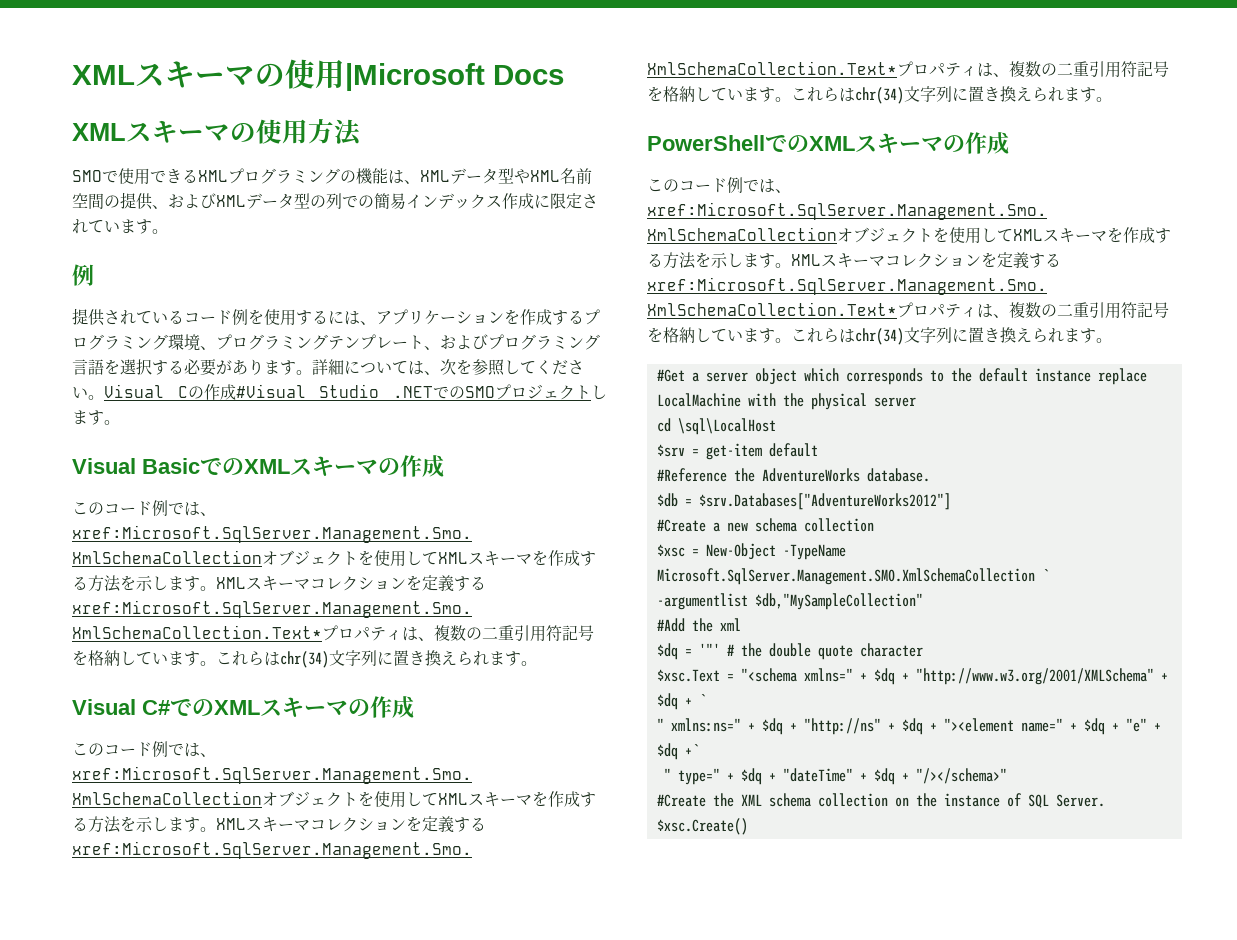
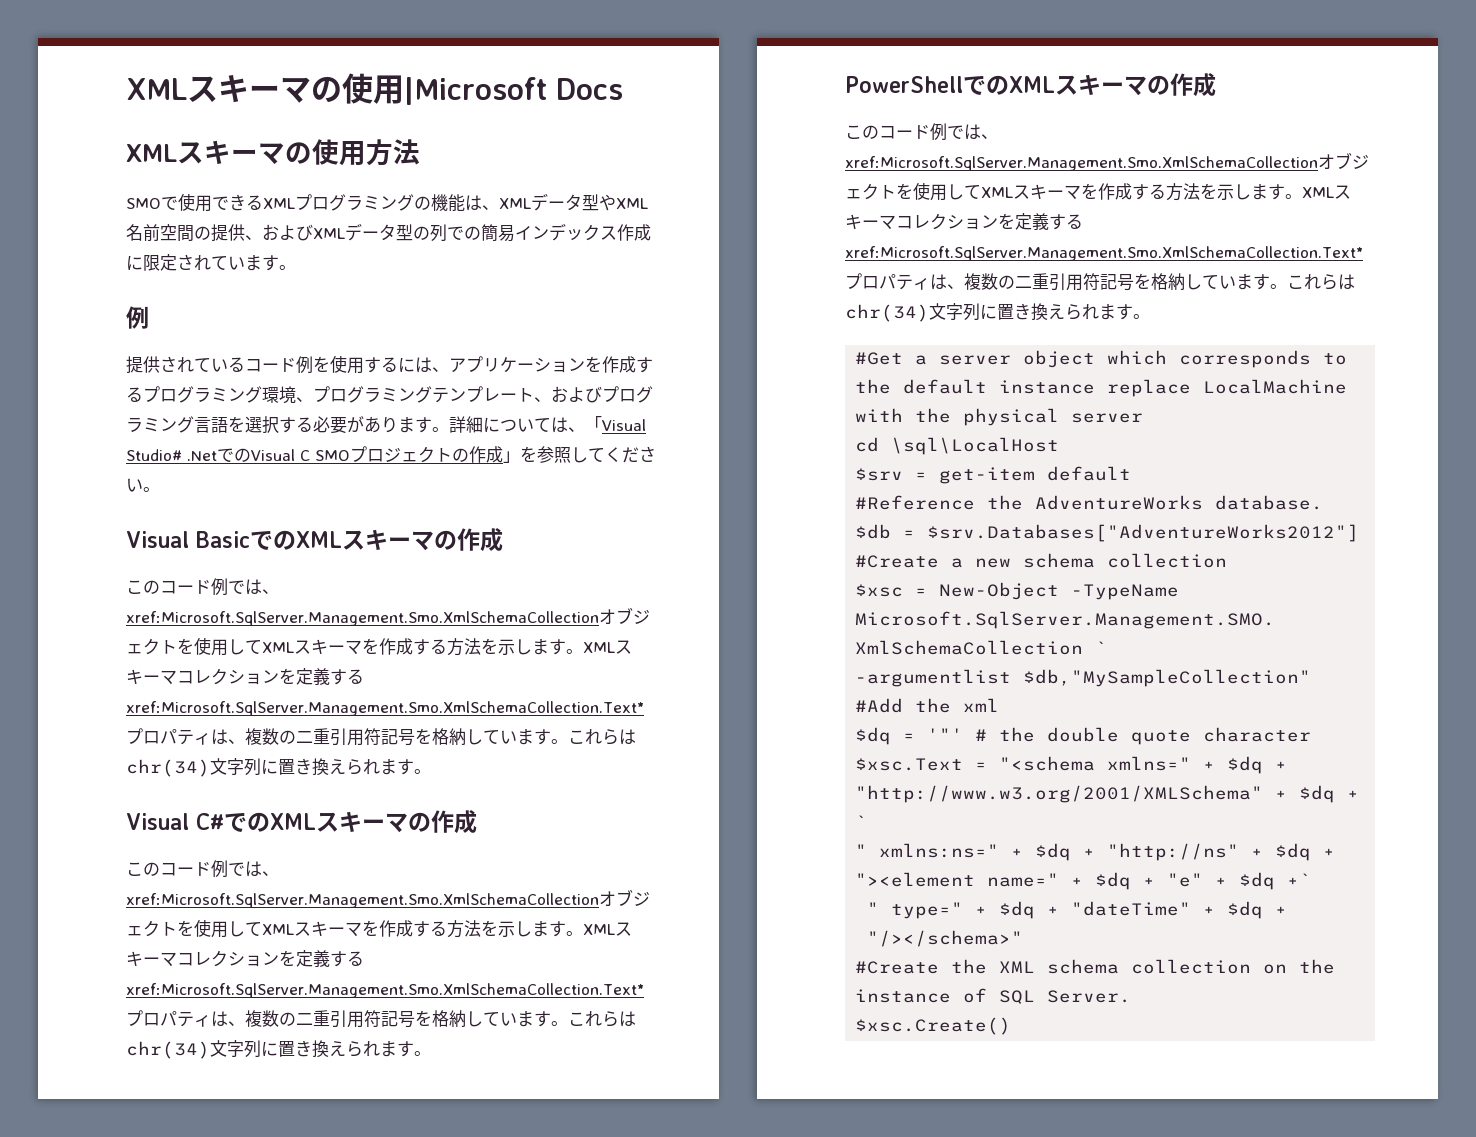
[440,359,456,375] 次 -> [585,416,646,431] [126,446,520,463] 「Visual Studio# .NetでのVisual C SMOプロジェクトの作成」
[104,384,607,400] [72,410,120,425] Visual Cの作成#Visual Studio .NETでのSMOプロジェクトします。 -> (160, 489) none

